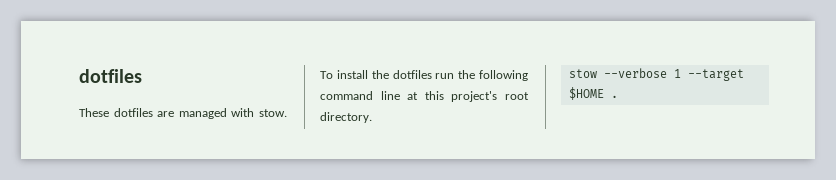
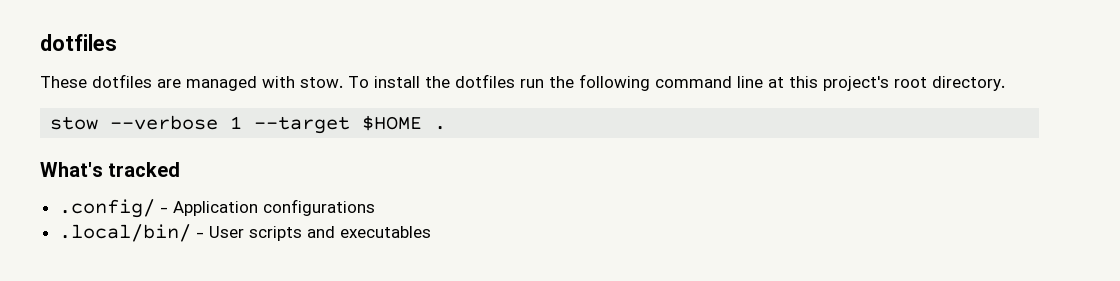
(618, 96) none -> [40,162,181,177] [58,199,375,218] [58,224,431,242] // What's tracked // .config/ - Application configurations // .local/bin/ - User scripts and executables

